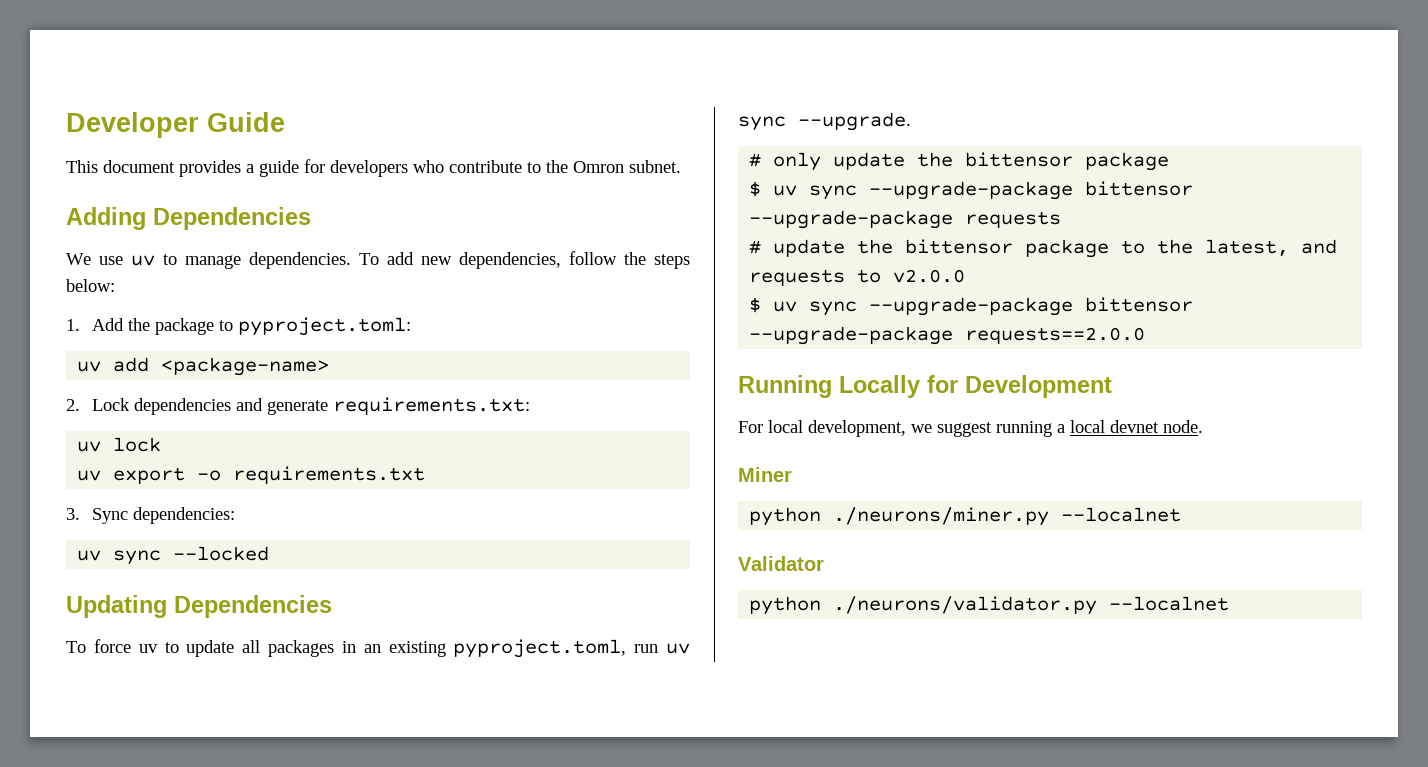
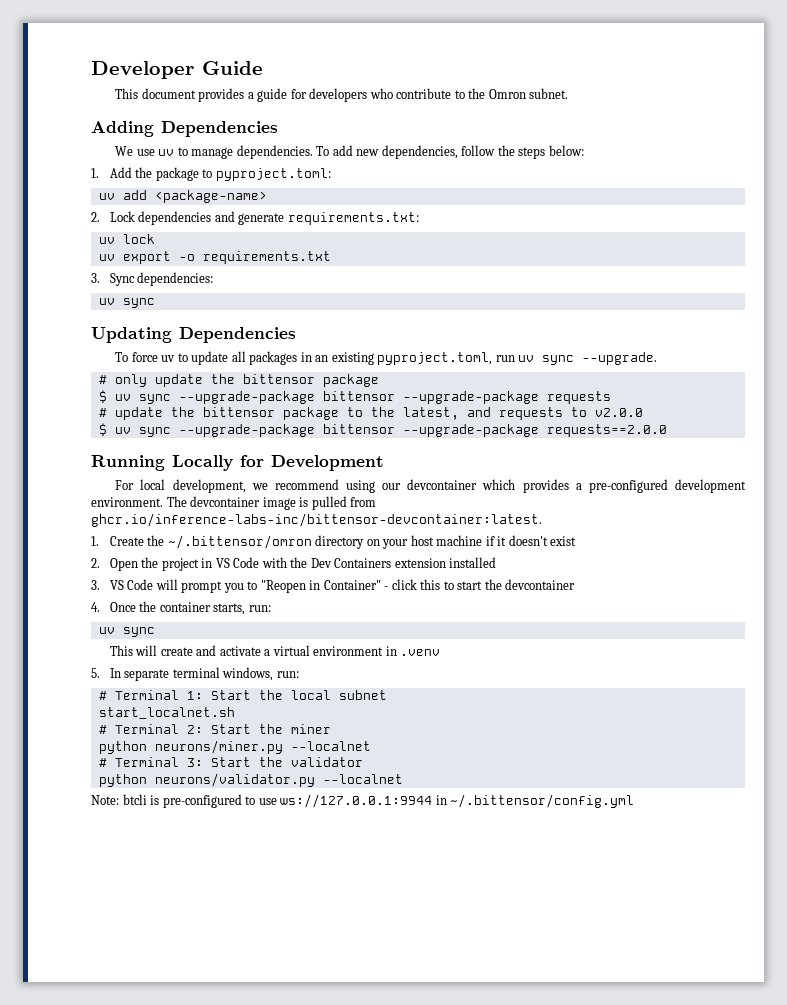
[173,546,270,561] --locked -> (155, 303) none
[937,420,1203,437] [738,467,792,482] [749,507,1182,526] [738,556,824,571] [749,596,1230,615] suggest running a local devnet node. // Miner // python ./neurons/miner.py --localnet // Validator // python ./neurons/validator.py --localnet -> [274,479,747,493] [91,496,377,510] [91,513,542,527] [91,535,577,549] [91,557,497,571] [91,579,576,593] [91,601,271,615] [98,627,155,637] [109,645,441,656] [91,667,299,681] [98,690,387,700] [98,707,235,719] [98,724,331,734] [98,740,371,754] [98,757,363,767] [98,773,403,787] [91,794,635,808] recommend using our devcontainer which provides a pre-configured development environment. The devcontainer image is pulled from ghcr.io/inference-labs-inc/bittensor-devcontainer:latest. // 1. Create the ~/.bittensor/omron directory on your host machine if it doesn't exist // 2. Open the project in VS Code with the Dev Containers extension installed // 3. VS Code will prompt you to "Reopen in Container" - click this to start the devcontainer // 4. Once the container starts, run: // uv sync // This will create and activate a virtual environment in .venv // 5. In separate terminal windows, run: // # Terminal 1: Start the local subnet // start_localnet.sh // # Terminal 2: Start the miner // python neurons/miner.py --localnet // # Terminal 3: Start the validator // python neurons/validator.py --localnet // Note: btcli is pre-configured to use ws://127.0.0.1:9944 in ~/.bittensor/config.yml

